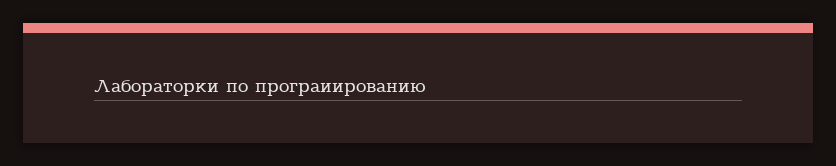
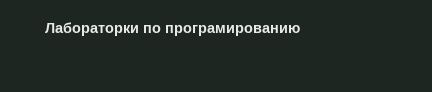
[255,83,426,96] програиированию -> [165,25,300,36] програмированию

